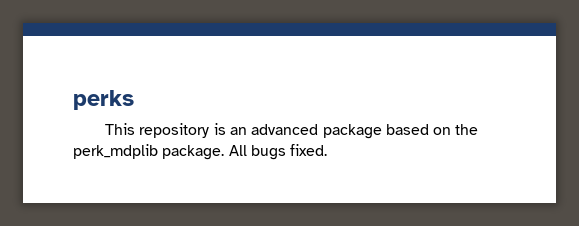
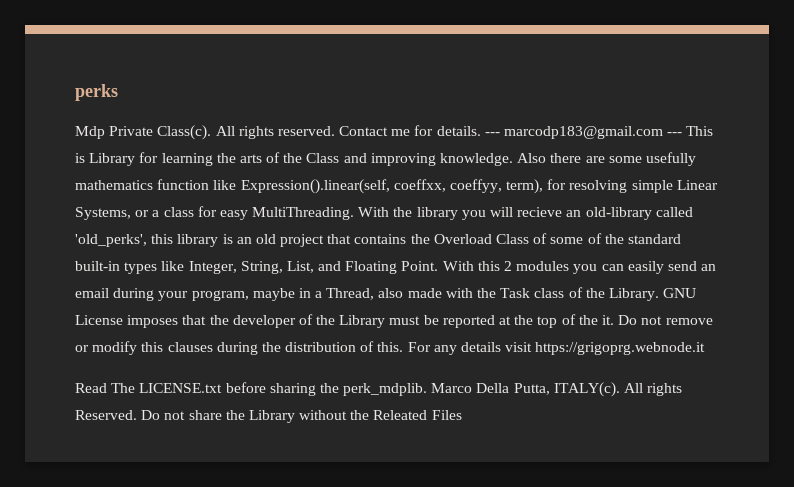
[104,123,479,139] [73,144,328,160] This repository is an advanced package based on the perk_mdplib package. All bugs fixed. -> [75,125,714,140] [75,152,696,166] [75,179,718,194] [75,206,693,220] [75,233,681,247] [75,261,717,274] [75,287,697,301] [75,314,713,328] [75,341,706,355] [75,382,683,397] [75,410,462,423] Mdp Private Class(c). All rights reserved. Contact me for details. --- marcodp183@gmail.com --- This is Library for learning the arts of the Class and improving knowledge. Also there are some usefully mathematics function like Expression().linear(self, coeffxx, coeffyy, term), for resolving simple Linear Systems, or a class for easy MultiThreading. With the library you will recieve an old-library called 'old_perks', this library is an old project that contains the Overload Class of some of the standard built-in types like Integer, String, List, and Floating Point. With this 2 modules you can easily send an email during your program, maybe in a Thread, also made with the Task class of the Library. GNU License imposes that the developer of the Library must be reported at the top of the it. Do not remove or modify this clauses during the distribution of this. For any details visit https://grigoprg.webnode.it // Read The LICENSE.txt before sharing the perk_mdplib. Marco Della Putta, ITALY(c). All rights Reserved. Do not share the Library without the Releated Files

